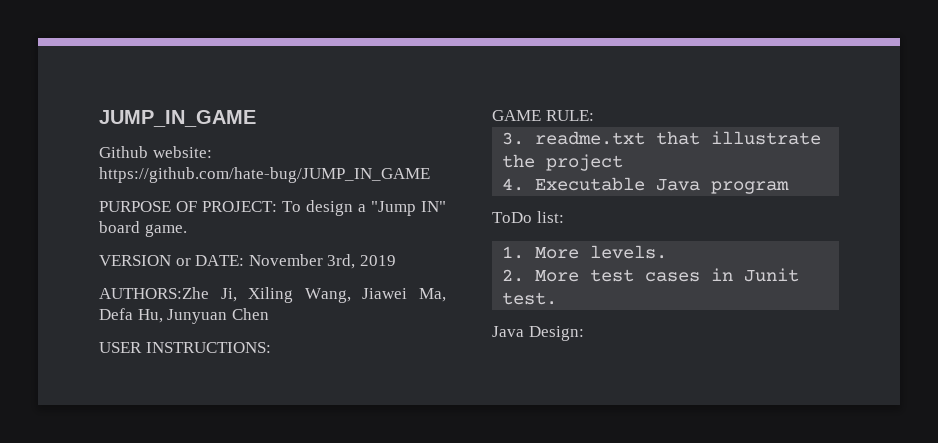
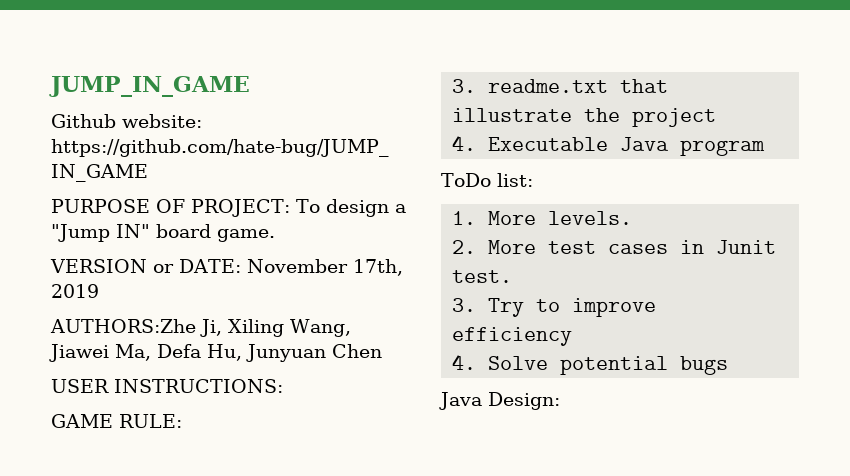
[327,254,356,269] 3rd, -> [352,259,403,276] 17th,
(558, 298) none -> [452,298,657,317] [452,327,573,346] [452,354,729,375] // 3. Try to improve efficiency // 4. Solve potential bugs

